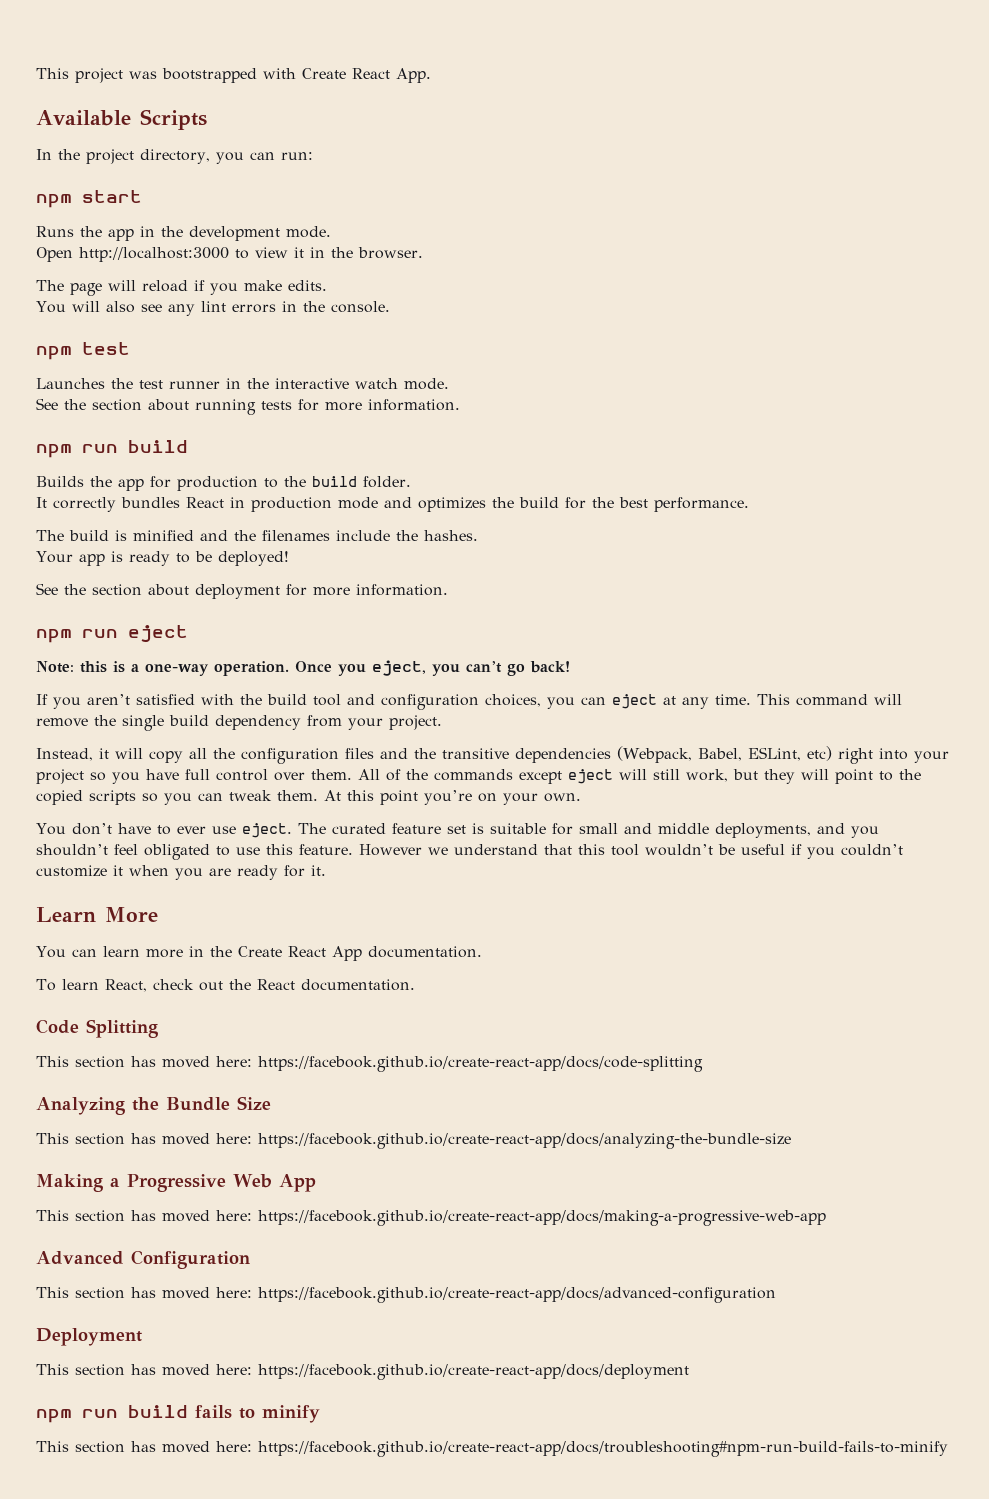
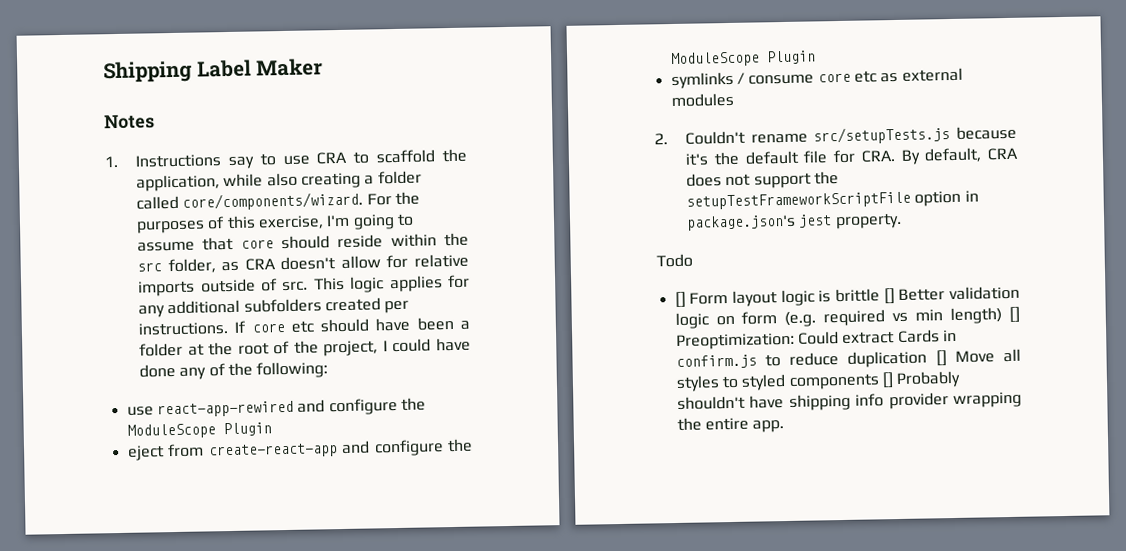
[36,68,431,83] [36,109,207,130] [36,149,313,164] [36,190,142,208] [36,226,331,241] [36,247,423,262] [36,280,327,296] [36,301,390,316] [36,342,130,360] [36,378,449,390] [36,398,460,415] [36,440,188,458] [36,476,411,491] [36,497,749,512] [36,530,478,541] [36,551,289,566] [36,583,448,599] [36,625,188,643] [36,660,570,676] [36,694,902,710] [36,715,442,731] [36,746,949,764] [36,769,921,784] [36,790,581,805] [36,823,879,838] [36,844,903,860] [36,865,326,880] [36,907,158,922] [36,946,482,961] [36,979,415,992] [36,1019,158,1038] [36,1056,703,1072] [36,1096,271,1115] [36,1133,791,1149] [36,1174,316,1192] [36,1210,826,1226] [36,1250,250,1269] [36,1287,776,1303] [36,1328,142,1346] [36,1364,689,1380] [36,1405,320,1423] [36,1441,948,1457] This project was bootstrapped with Create React App. // Available Scripts // In the project directory, you can run: // npm start // Runs the app in the development mode. // Open http://localhost:3000 to view it in the browser. // The page will reload if you make edits. // You will also see any lint errors in the console. // npm test // Launches the test runner in the interactive watch mode. // See the section about running tests for more information. // npm run build // Builds the app for production to the build folder. // It correctly bundles React in production mode and optimizes the build for the best performance. // The build is minified and the filenames include the hashes. // Your app is ready to be deployed! // See the section about deployment for more information. // npm run eject // Note: this is a one-way operation. Once you eject, you can’t go back! // If you aren’t satisfied with the build tool and configuration choices, you can eject at any time. This command will remove the single build dependency from your project. // Instead, it will copy all the configuration files and the transitive dependencies (Webpack, Babel, ESLint, etc) right into your project so you have full control over them. All of the commands except eject will still work, but they will point to the copied scripts so you can tweak them. At this point you’re on your own. // You don’t have to ever use eject. The curated feature set is suitable for small and middle deployments, and you shouldn’t feel obligated to use this feature. However we understand that this tool wouldn’t be useful if you couldn’t customize it when you are ready for it. // Learn More // You can learn more in the Create React App documentation. // To learn React, check out the React documentation. // Code Splitting // This section has moved here: https://facebook.github.io/create-react-app/docs/code-splitting // Analyzing the Bundle Size // This section has moved here: https://facebook.github.io/create-react-app/docs/analyzing-the-bundle-size // Making a Progressive Web App // This section has moved here: https://facebook.github.io/create-react-app/docs/making-a-progressive-web-app // Advanced Configuration // This section has moved here: https://facebook.github.io/create-react-app/docs/advanced-configuration // Deployment // This section has moved here: https://facebook.github.io/create-react-app/docs/deployment // npm run build fails to minify // This section has moved here: https://facebook.github.io/create-react-app/docs/troubleshooting#npm-run-build-fails-to-minify -> [103,58,324,84] [104,114,155,130] [104,148,468,170] [136,170,422,192] [136,191,421,211] [136,213,415,234] [137,232,469,252] [137,253,469,274] [138,274,470,297] [138,297,410,318] [138,316,471,336] [139,337,472,357] [139,361,329,380] [126,397,426,418] [126,422,272,439] [126,438,473,461] [670,50,816,68] [670,67,963,90] [670,92,734,108] [654,125,1017,145] [685,147,1019,166] [686,171,840,189] [686,190,979,210] [686,212,902,231] [656,253,693,268] [674,285,1020,308] [674,306,1020,329] [675,329,957,350] [675,348,1021,369] [675,370,962,392] [676,391,1022,411] [676,417,785,433] Shipping Label Maker // Notes // 1. Instructions say to use CRA to scaffold the application, while also creating a folder called core/components/wizard. For the purposes of this exercise, I'm going to assume that core should reside within the src folder, as CRA doesn't allow for relative imports outside of src. This logic applies for any additional subfolders created per instructions. If core etc should have been a folder at the root of the project, I could have done any of the following: // use react-app-rewired and configure the ModuleScope Plugin // eject from create-react-app and configure the ModuleScope Plugin // symlinks / consume core etc as external modules // 2. Couldn't rename src/setupTests.js because it's the default file for CRA. By default, CRA does not support the setupTestFrameworkScriptFile option in package.json's jest property. // Todo // [] Form layout logic is brittle [] Better validation logic on form (e.g. required vs min length) [] Preoptimization: Could extract Cards in confirm.js to reduce duplication [] Move all styles to styled components [] Probably shouldn't have shipping info provider wrapping the entire app.

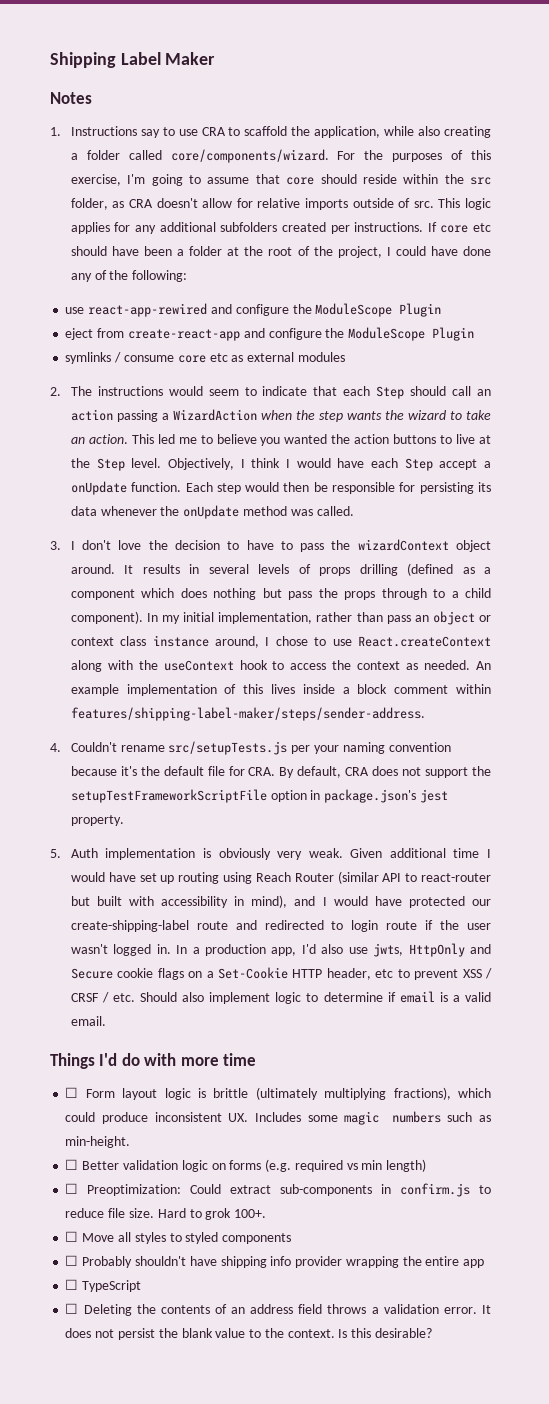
[685,126,951,145] Couldn't rename src/setupTests.js -> [70,386,491,399] [70,409,491,422] [70,434,491,446] [70,458,491,471] [70,481,491,495] [70,505,354,519] [50,539,491,552] [70,563,492,576] [70,588,492,600] [70,611,491,625] [70,635,491,648] [70,660,491,672] [70,684,491,696] [70,707,425,721] [50,741,451,755] The instructions would seem to indicate that each Step should call an action passing a WizardAction when the step wants the wizard to take an action. This led me to believe you wanted the action buttons to live at the Step level. Objectively, I think I would have each Step accept a onUpdate function. Each step would then be responsible for persisting its data whenever the onUpdate method was called. // 3. I don't love the decision to have to pass the wizardContext object around. It results in several levels of props drilling (defined as a component which does nothing but pass the props through to a child component). In my initial implementation, rather than pass an object or context class instance around, I chose to use React.createContext along with the useContext hook to access the context as needed. An example implementation of this lives inside a block comment within features/shipping-label-maker/steps/sender-address. // 4. Couldn't rename src/setupTests.js per your naming convention
[656,253,693,268] [674,291,686,308] Todo // [] -> [50,848,492,860] [70,871,491,884] [70,895,492,908] [70,920,491,932] [70,943,491,957] [70,967,492,980] [70,991,491,1004] [70,1016,106,1026] [50,1053,257,1069] [65,1087,79,1098] 5. Auth implementation is obviously very weak. Given additional time I would have set up routing using Reach Router (similar API to react-router but built with accessibility in mind), and I would have protected our create-shipping-label route and redirected to login route if the user wasn't logged in. In a production app, I'd also use jwts, HttpOnly and Secure cookie flags on a Set-Cookie HTTP header, etc to prevent XSS / CRSF / etc. Should also implement logic to determine if email is a valid email. // Things I'd do with more time // ☐
[883,288,895,305] [] -> [255,1087,491,1100] [65,1111,492,1125] [65,1136,131,1148] [65,1159,79,1170] (ultimately multiplying fractions), which could produce inconsistent UX. Includes some magic numbers such as min-height. // ☐
[741,311,778,325] form -> [229,1160,262,1170] forms
[1009,306,1020,323] [] -> [65,1183,79,1194] // ☐
[897,329,940,344] Cards -> [280,1184,373,1196] sub-components
[847,350,947,368] duplication [] -> [108,1208,267,1220] [65,1231,79,1242] file size. Hard to grok 100+. // ☐
[881,372,894,389] [] -> [65,1255,79,1266] // ☐
[752,420,785,433] app. -> [463,1259,485,1268] [65,1279,142,1292] [65,1303,491,1316] [65,1328,432,1340] app // ☐ TypeScript // ☐ Deleting the contents of an address field throws a validation error. It does not persist the blank value to the context. Is this desirable?

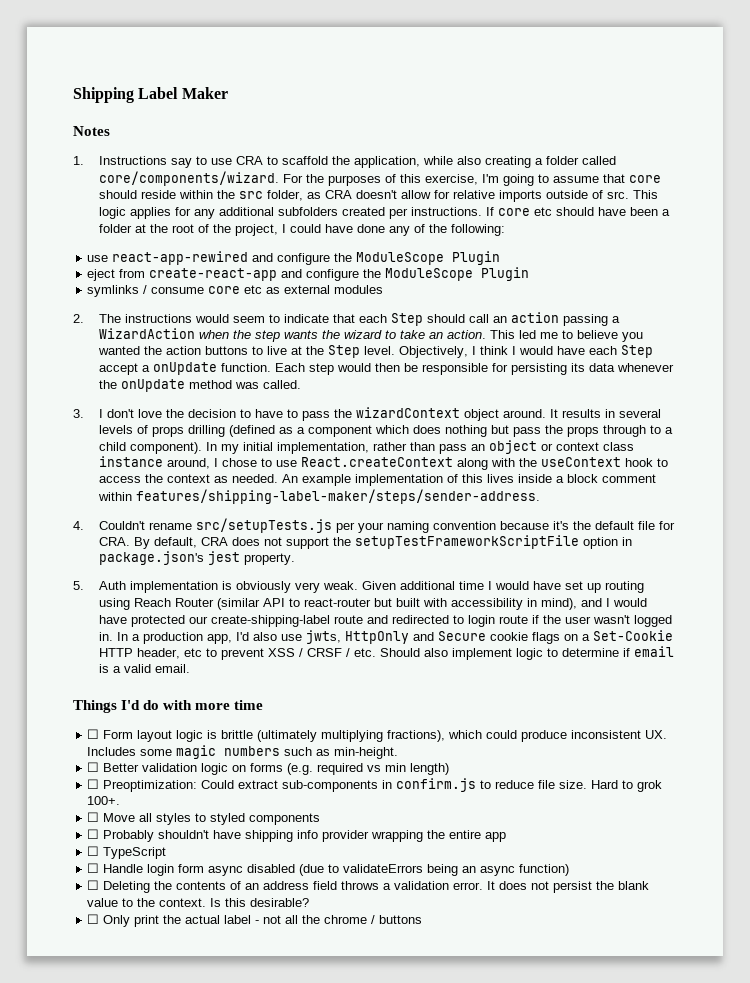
(142, 1286) none -> [87,863,570,876] // ☐ Handle login form async disabled (due to validateErrors being an async function)
(432, 1333) none -> [87,914,423,927] // ☐ Only print the actual label - not all the chrome / buttons

